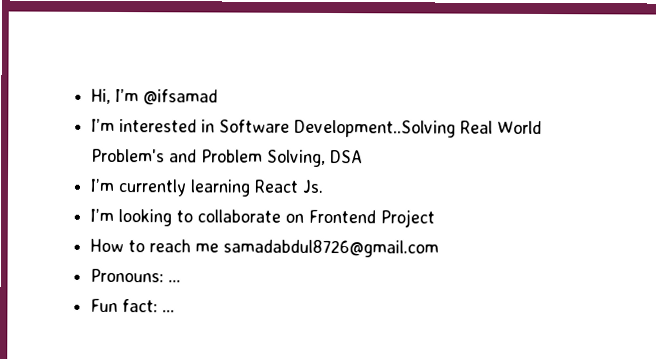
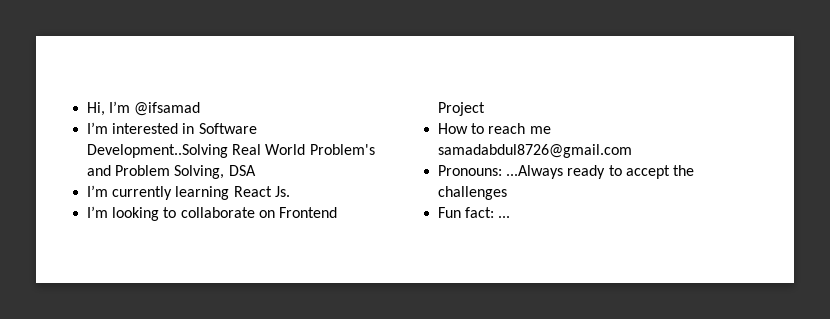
[168,279,182,283] ... -> [506,165,694,179] [438,186,508,200] ...Always ready to accept the challenges

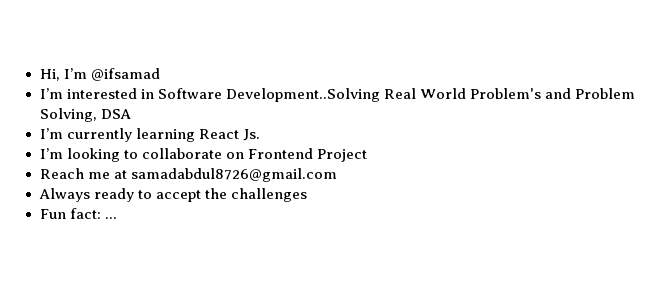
[438,123,551,134] How to reach me -> [39,168,127,179] Reach me at
[438,165,564,179] Pronouns: ...Always -> [38,188,90,202] Always

